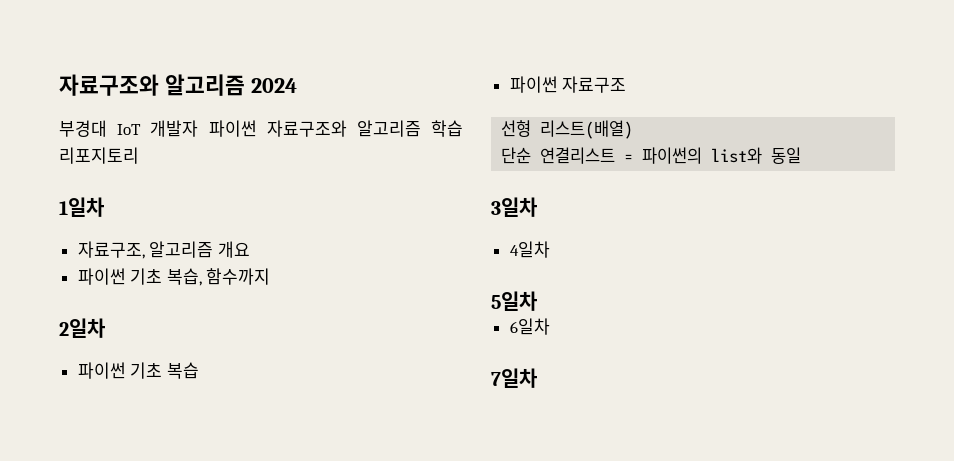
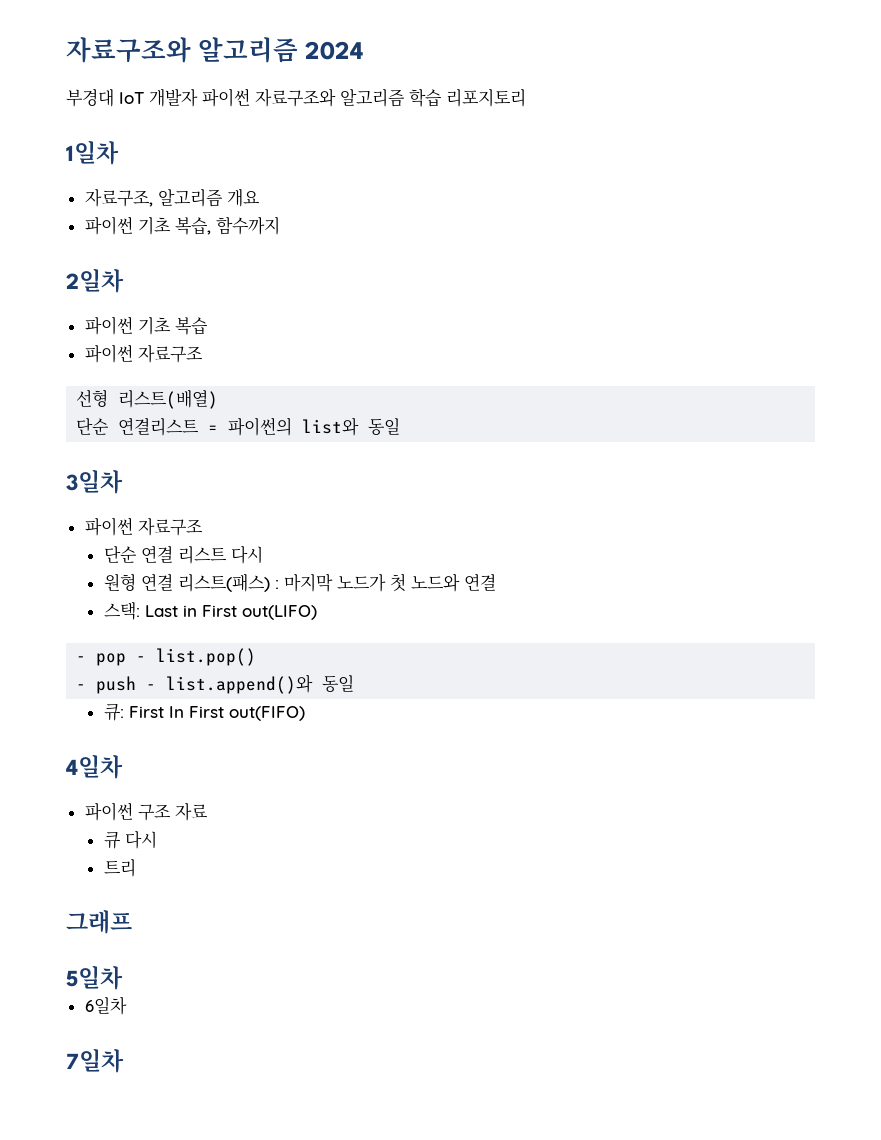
[509,241,550,258] 4일차 -> [84,517,203,536] [103,545,263,564] [103,573,496,592] [103,602,317,620] [76,648,257,666] [76,674,355,694] [103,703,305,721] [66,754,123,779] [84,802,208,821] [103,831,157,849] [103,859,136,877] [66,910,132,934] 파이썬 자료구조 // 단순 연결 리스트 다시 // 원형 연결 리스트(패스) : 마지막 노드가 첫 노드와 연결 // 스택: Last in First out(LIFO) // - pop - list.pop() // - push - list.append()와 동일 // 큐: First In First out(FIFO) // 4일차 // 파이썬 구조 자료 // 큐 다시 // 트리 // 그래프

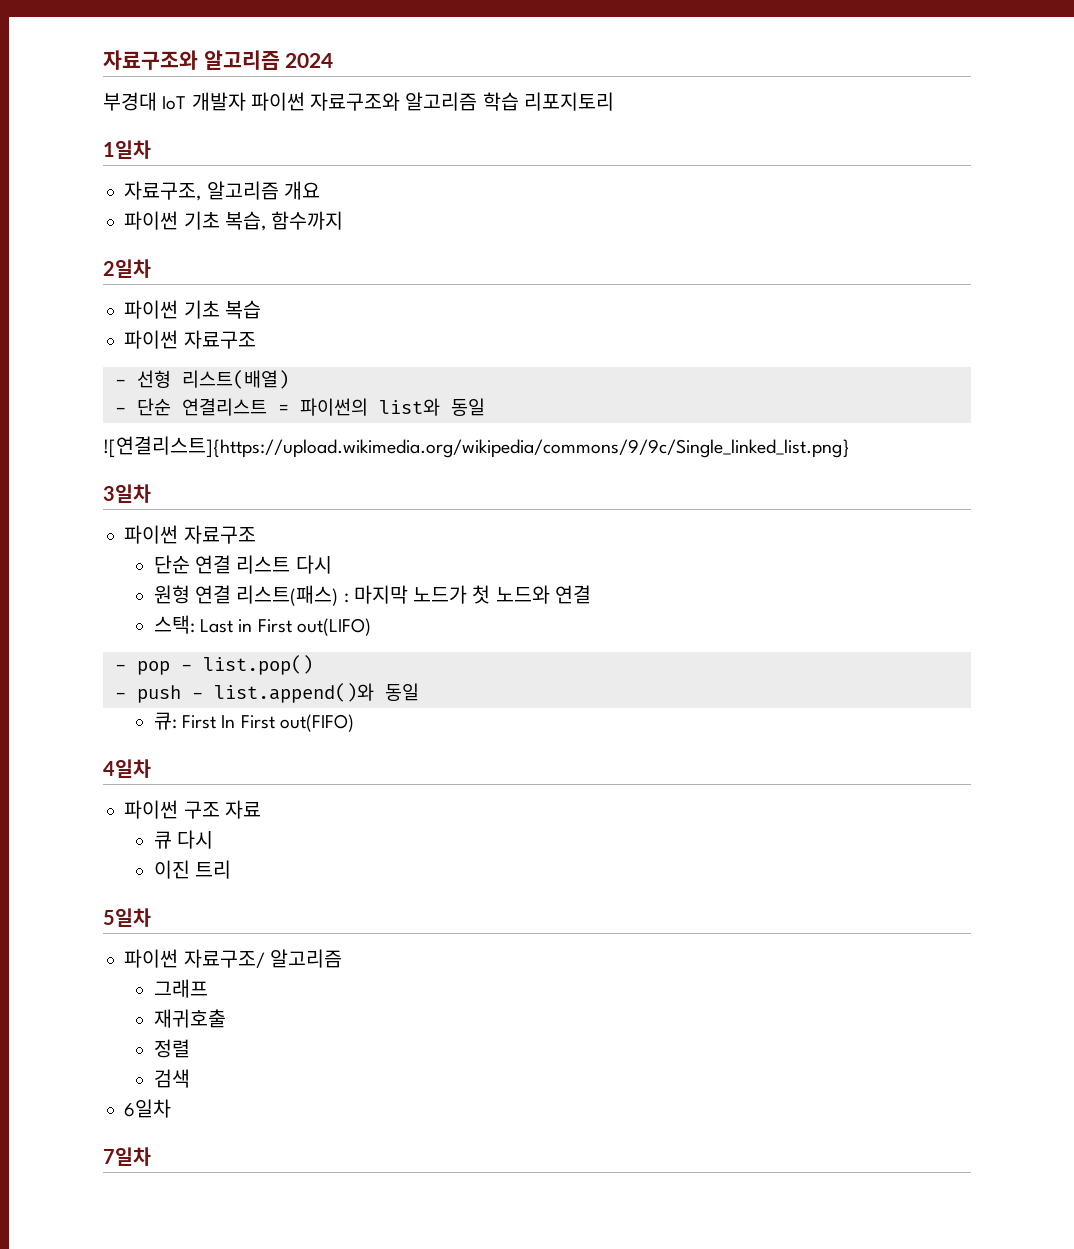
(203, 354) none -> [114,379,126,386] -
(219, 399) none -> [114,407,126,414] -
(401, 426) none -> [103,436,850,458] // ![연결리스트]{https://upload.wikimedia.org/wikipedia/commons/9/9c/Single_linked_list.png}
(157, 840) none -> [153,860,190,879] 이진
[66,910,132,934] [66,965,123,990] 그래프 // 5일차 -> [103,908,151,927] [124,949,342,968] [153,979,208,998] [153,1009,226,1028] [153,1039,190,1058] [153,1069,190,1088] 5일차 // 파이썬 자료구조/ 알고리즘 // 그래프 // 재귀호출 // 정렬 // 검색

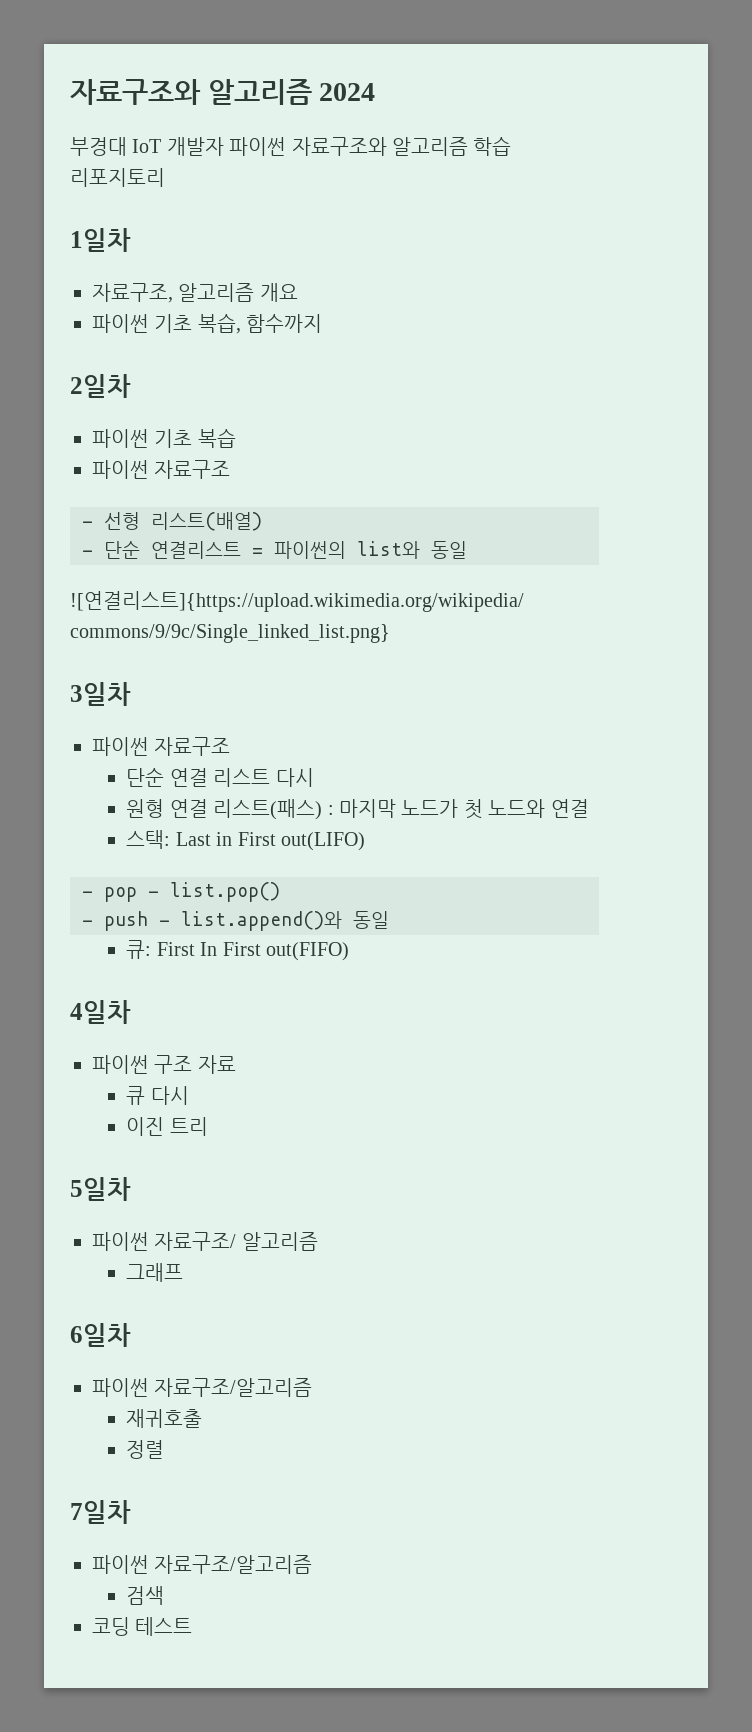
(208, 988) none -> [70,1323,131,1347] [92,1378,313,1397] // 6일차 // 파이썬 자료구조/알고리즘
(190, 1048) none -> [70,1500,131,1524] [92,1555,313,1574] // 7일차 // 파이썬 자료구조/알고리즘
[124,1099,172,1118] [103,1147,151,1166] 6일차 // 7일차 -> [92,1617,193,1636] 코딩 테스트

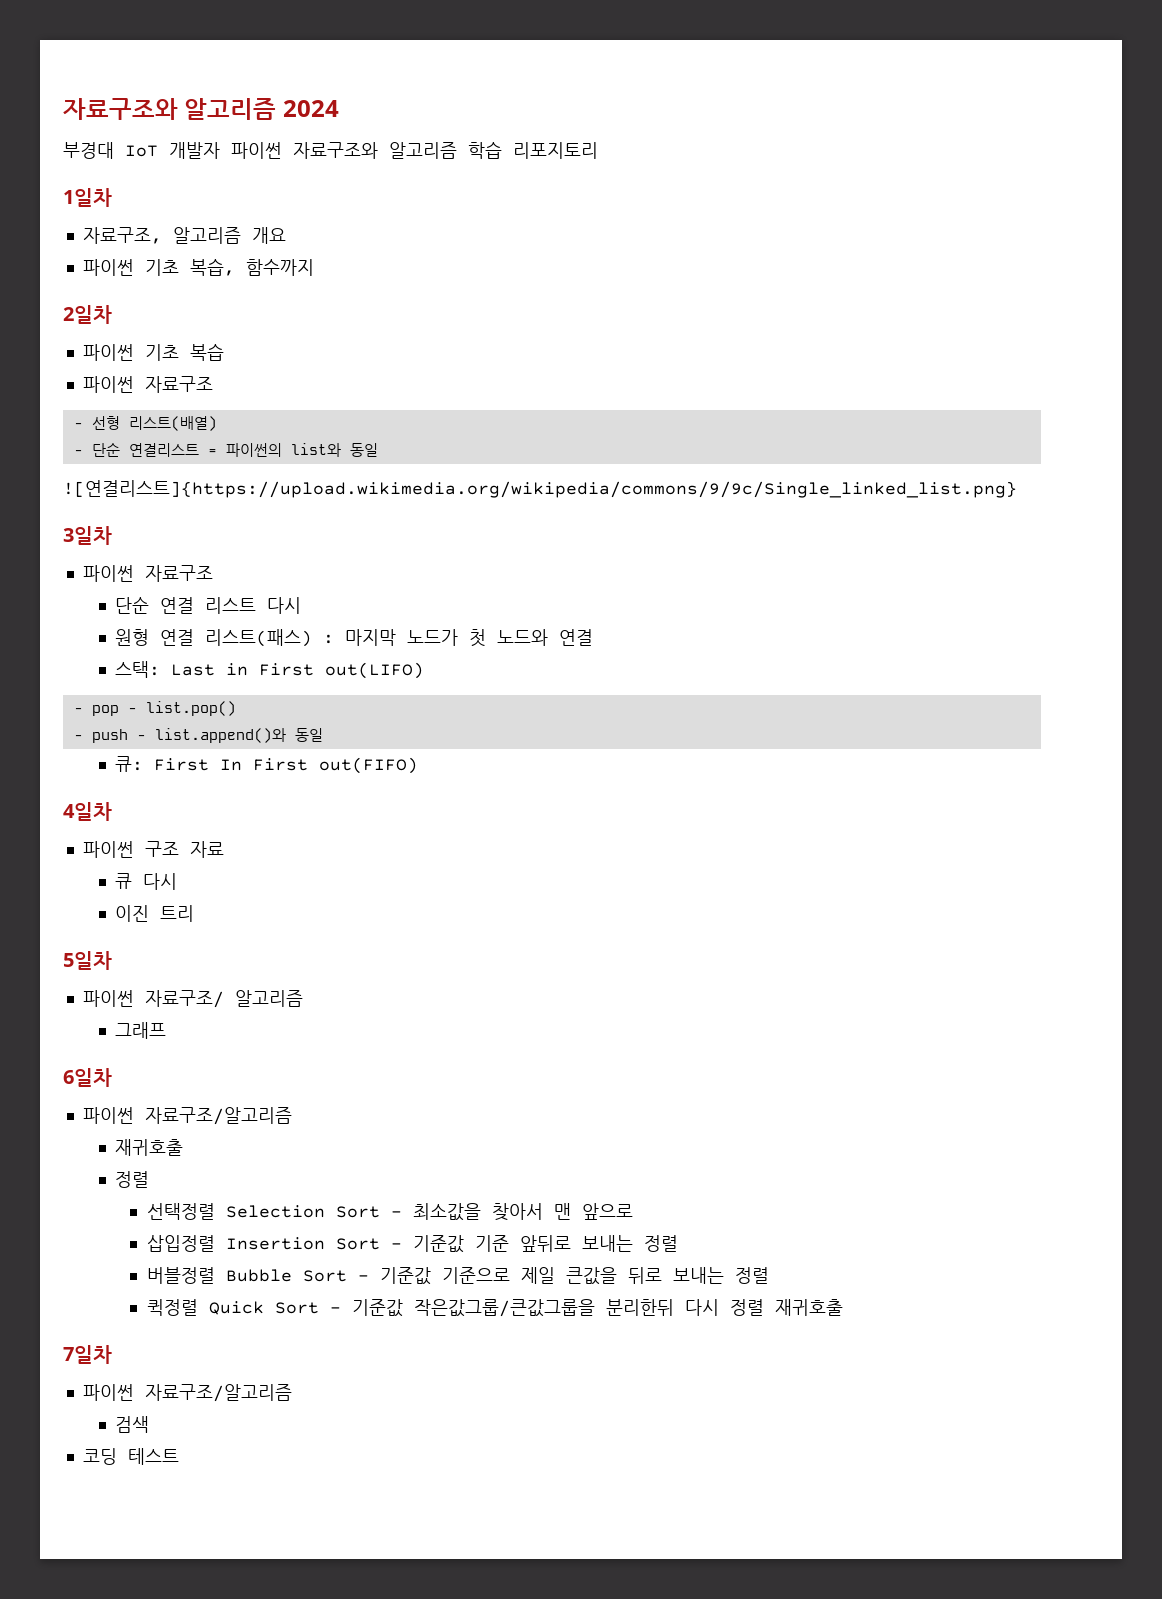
(165, 1449) none -> [146,1203,633,1221] [146,1235,678,1253] [146,1267,769,1285] [146,1299,843,1317] // 선택정렬 Selection Sort - 최소값을 찾아서 맨 앞으로 // 삽입정렬 Insertion Sort - 기준값 기준 앞뒤로 보내는 정렬 // 버블정렬 Bubble Sort - 기준값 기준으로 제일 큰값을 뒤로 보내는 정렬 // 퀵정렬 Quick Sort - 기준값 작은값그룹/큰값그룹을 분리한뒤 다시 정렬 재귀호출

